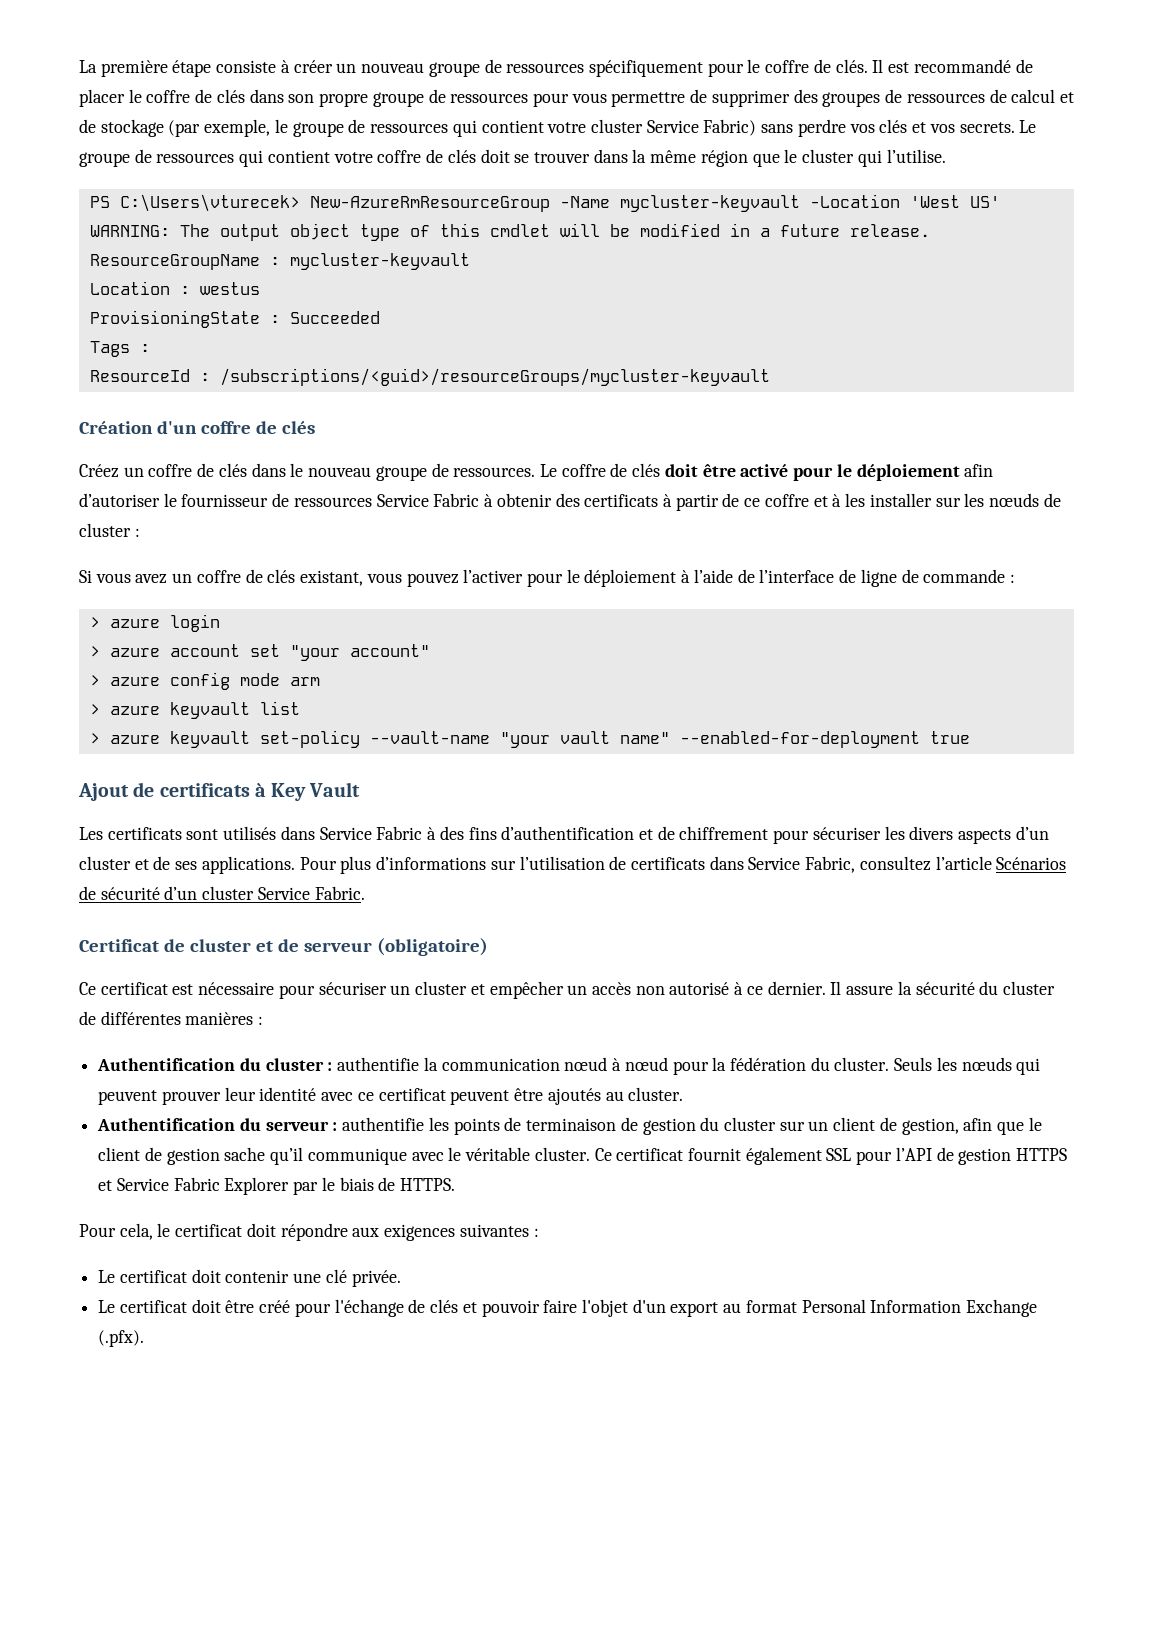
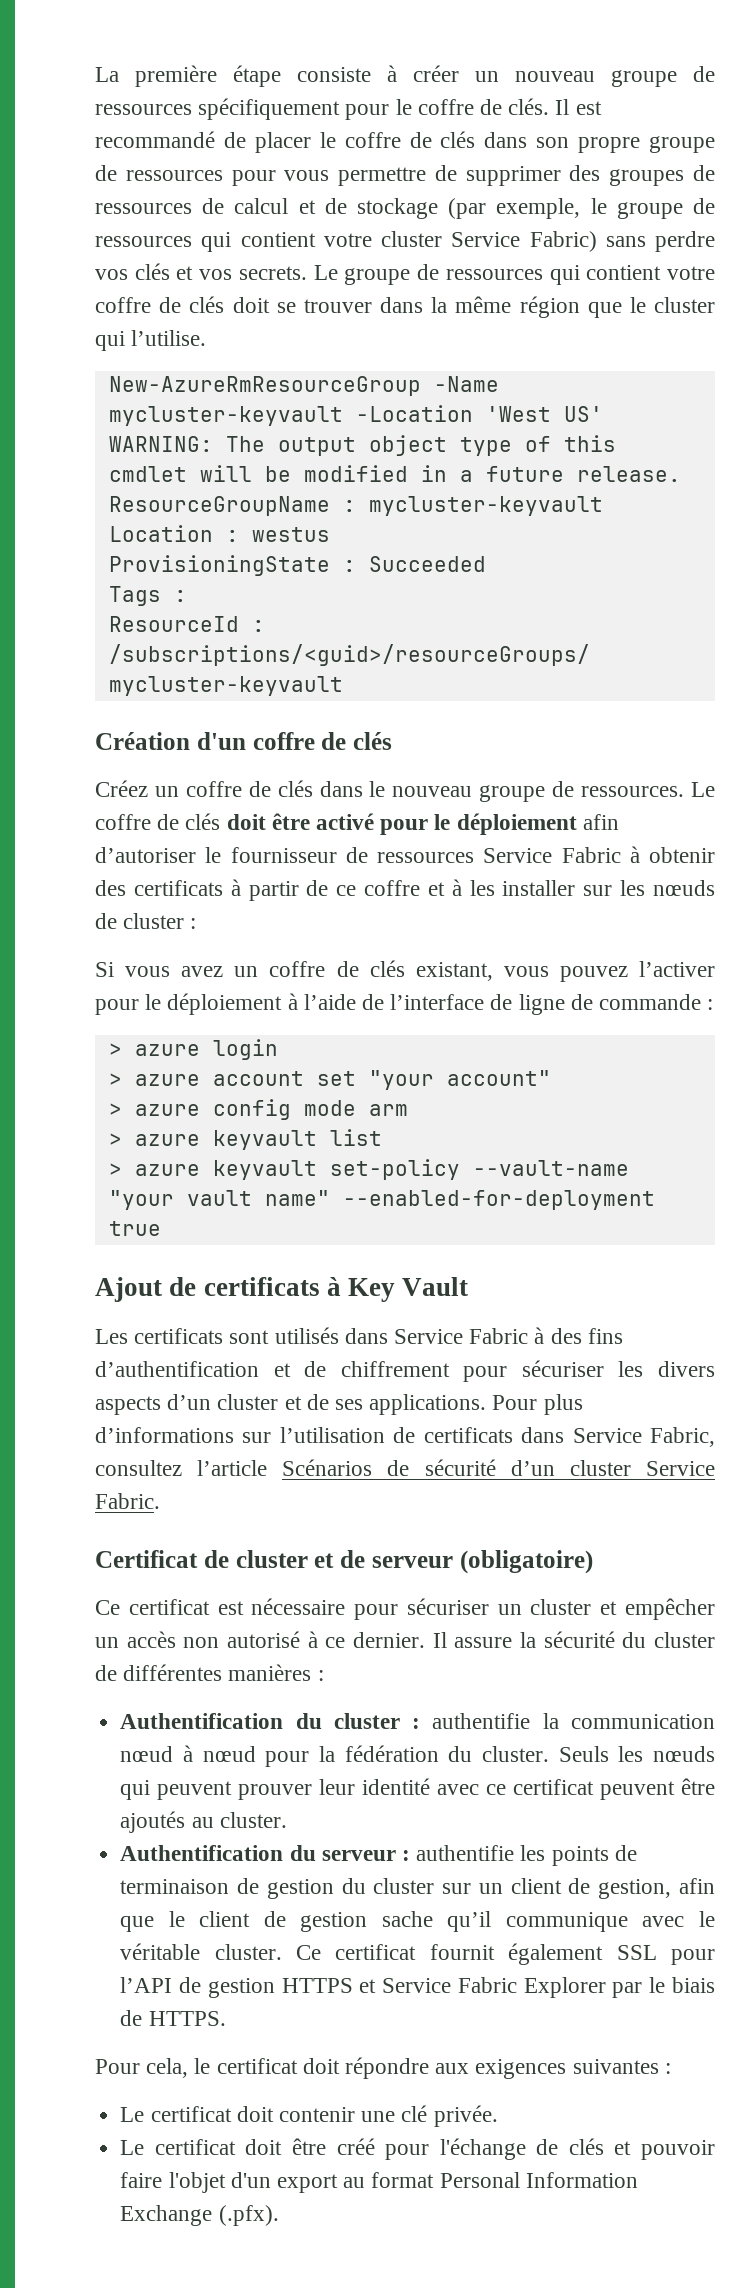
[89,194,300,212] PS C:\Users\vturecek> -> (207, 338) none

